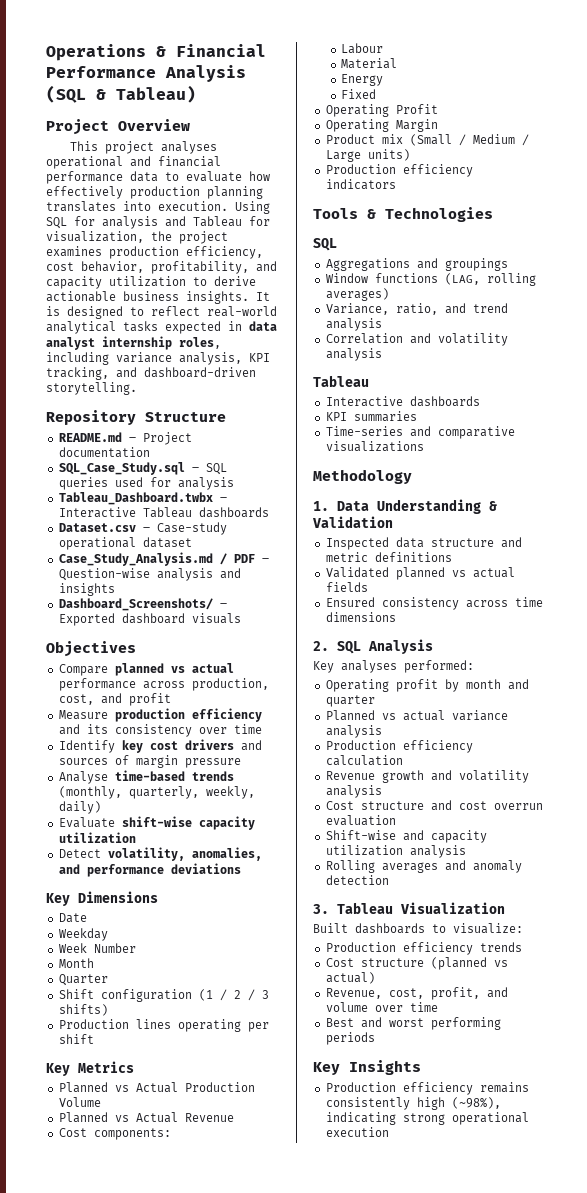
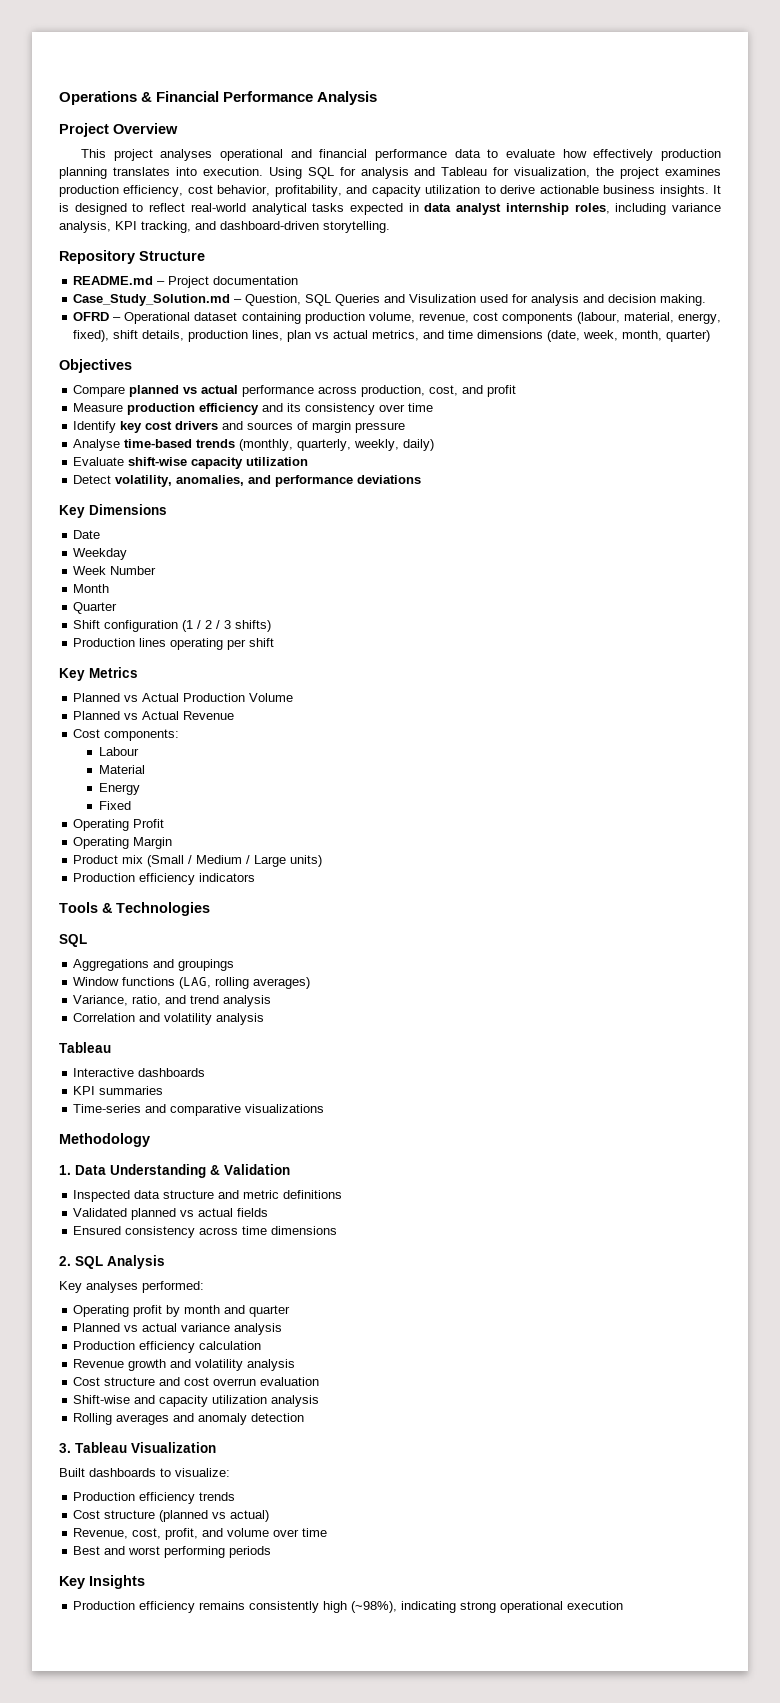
[46,85,196,103] (SQL & Tableau) -> (378, 98) none
[58,462,227,475] [58,477,234,490] [58,492,227,505] [58,507,269,518] [58,522,227,535] [58,537,192,550] [58,552,269,566] [58,568,241,581] [58,583,115,596] [58,598,227,611] [58,613,241,626] SQL_Case_Study.sql – SQL queries used for analysis // Tableau_Dashboard.twbx – Interactive Tableau dashboards // Dataset.csv – Case-study operational dataset // Case_Study_Analysis.md / PDF – Question-wise analysis and insights // Dashboard_Screenshots/ – Exported dashboard visuals -> [73,294,707,306] [73,312,722,324] [73,330,711,342] Case_Study_Solution.md – Question, SQL Queries and Visulization used for analysis and decision making. // OFRD – Operational dataset containing production volume, revenue, cost components (labour, material, energy, fixed), shift details, production lines, plan vs actual metrics, and time dimensions (date, week, month, quarter)

